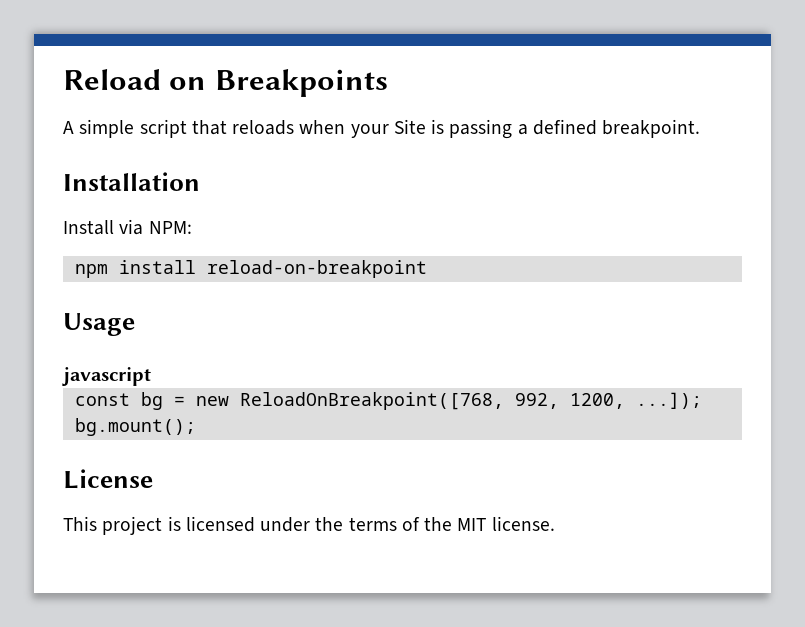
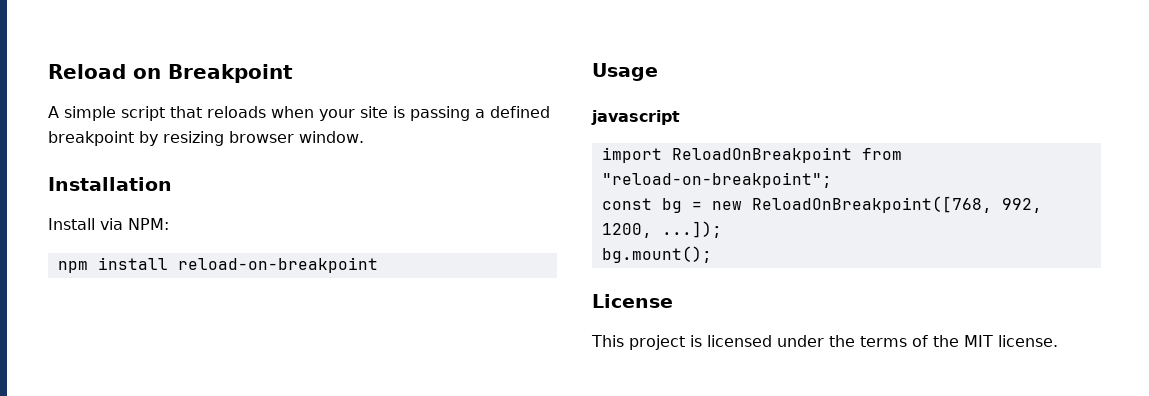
[214,69,388,97] Breakpoints -> [168,64,293,83] Breakpoint
[393,119,426,134] Site -> [360,106,388,118] site
[602,119,701,138] breakpoint. -> [48,131,364,146] breakpoint by resizing browser window.
(151, 376) none -> [601,147,902,163] [601,172,832,188] // import ReloadOnBreakpoint from "reload-on-breakpoint";

